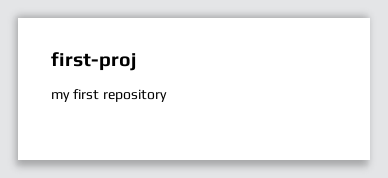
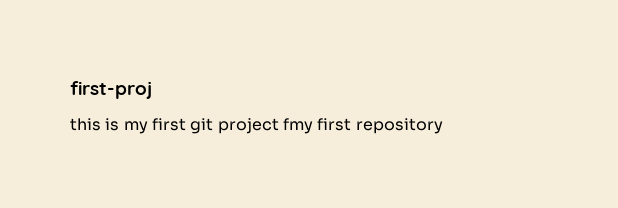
[51,92,70,102] my -> [70,118,313,134] this is my first git project fmy

